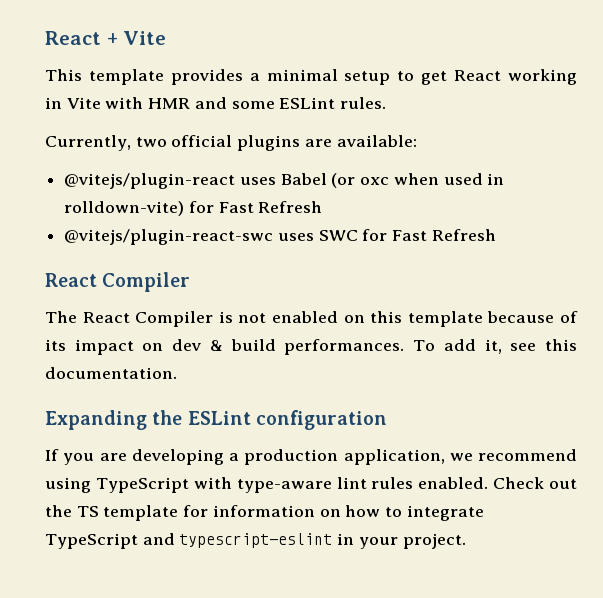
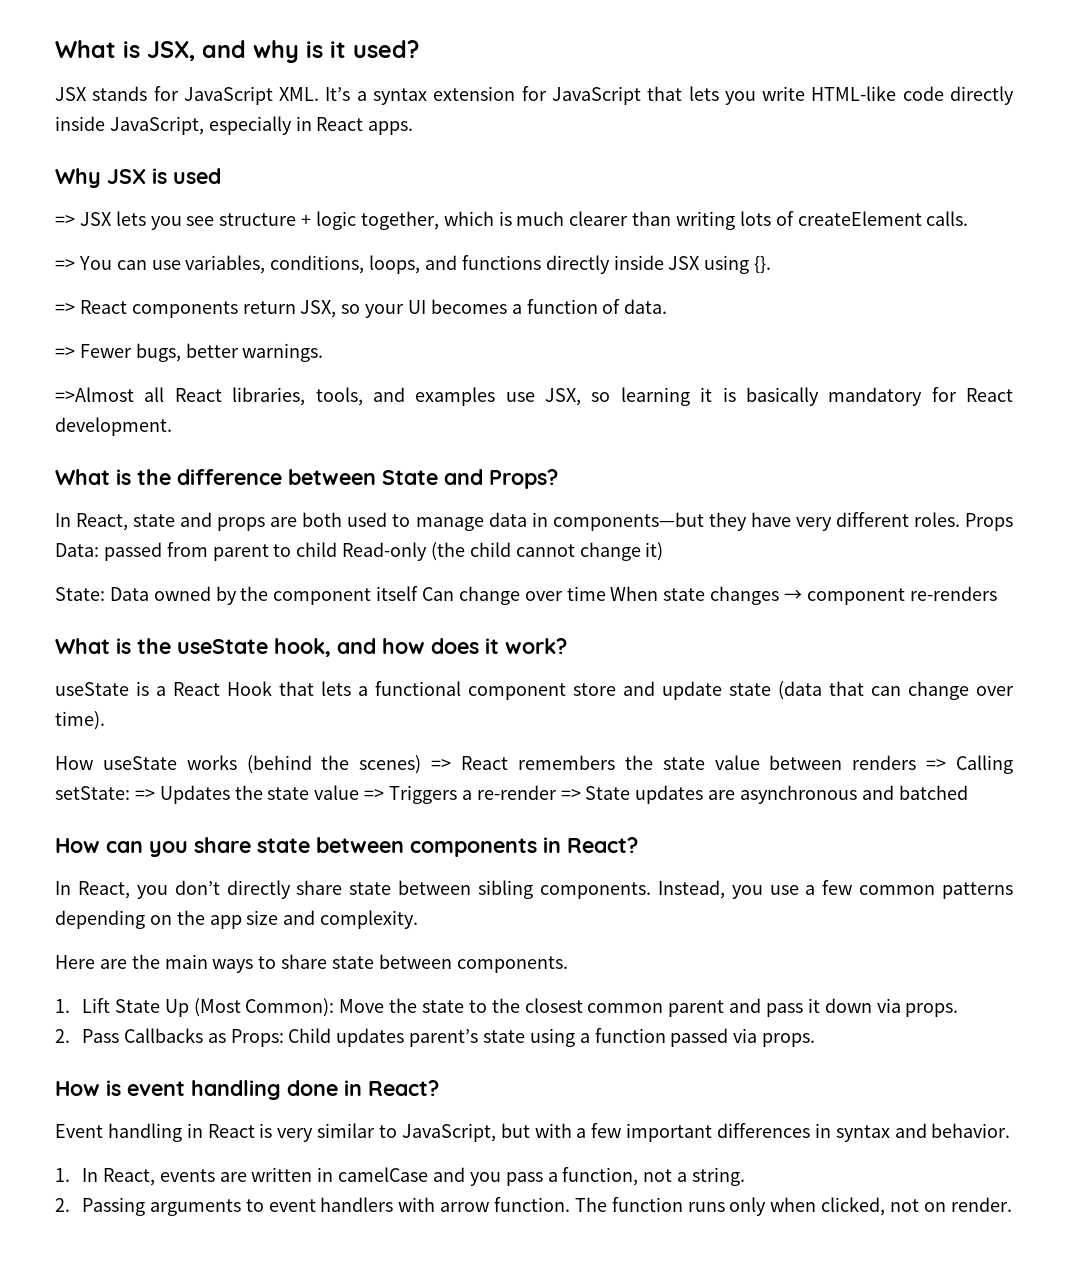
[45,31,167,45] [45,69,578,85] [45,97,387,109] [45,135,417,151] [64,173,505,189] [64,201,323,216] [64,229,496,245] [45,272,191,292] [45,311,579,327] [45,339,577,355] [45,367,177,379] [45,410,387,430] [45,449,577,465] [45,477,577,493] [45,505,484,521] [45,533,466,549] React + Vite // This template provides a minimal setup to get React working in Vite with HMR and some ESLint rules. // Currently, two official plugins are available: // @vitejs/plugin-react uses Babel (or oxc when used in rolldown-vite) for Fast Refresh // @vitejs/plugin-react-swc uses SWC for Fast Refresh // React Compiler // The React Compiler is not enabled on this template because of its impact on dev & build performances. To add it, see this documentation. // Expanding the ESLint configuration // If you are developing a production application, we recommend using TypeScript with type-aware lint rules enabled. Check out the TS template for information on how to integrate TypeScript and typescript-eslint in your project. -> [55,40,419,63] [55,86,1014,105] [55,116,414,135] [55,168,221,188] [55,211,969,230] [55,255,772,274] [55,299,668,318] [55,343,324,362] [55,387,1013,406] [55,417,172,436] [55,469,558,489] [55,512,1013,531] [55,542,664,561] [55,586,997,605] [55,638,567,657] [55,681,1014,700] [55,711,105,730] [55,755,1014,774] [55,785,968,804] [55,837,638,857] [55,880,1013,899] [55,910,419,929] [55,954,568,973] [55,998,959,1017] [55,1028,816,1047] [55,1080,439,1100] [55,1123,1011,1142] [55,1167,746,1186] [55,1197,1012,1216] What is JSX, and why is it used? // JSX stands for JavaScript XML. It’s a syntax extension for JavaScript that lets you write HTML-like code directly inside JavaScript, especially in React apps. // Why JSX is used // => JSX lets you see structure + logic together, which is much clearer than writing lots of createElement calls. // => You can use variables, conditions, loops, and functions directly inside JSX using {}. // => React components return JSX, so your UI becomes a function of data. // => Fewer bugs, better warnings. // =>Almost all React libraries, tools, and examples use JSX, so learning it is basically mandatory for React development. // What is the difference between State and Props? // In React, state and props are both used to manage data in components—but they have very different roles. Props Data: passed from parent to child Read-only (the child cannot change it) // State: Data owned by the component itself Can change over time When state changes → component re-renders // What is the useState hook, and how does it work? // useState is a React Hook that lets a functional component store and update state (data that can change over time). // How useState works (behind the scenes) => React remembers the state value between renders => Calling setState: => Updates the state value => Triggers a re-render => State updates are asynchronous and batched // How can you share state between components in React? // In React, you don’t directly share state between sibling components. Instead, you use a few common patterns depending on the app size and complexity. // Here are the main ways to share state between components. // 1. Lift State Up (Most Common): Move the state to the closest common parent and pass it down via props. // 2. Pass Callbacks as Props: Child updates parent’s state using a function passed via props. // How is event handling done in React? // Event handling in React is very similar to JavaScript, but with a few important differences in syntax and behavior. // 1. In React, events are written in camelCase and you pass a function, not a string. // 2. Passing arguments to event handlers with arrow function. The function runs only when clicked, not on render.

